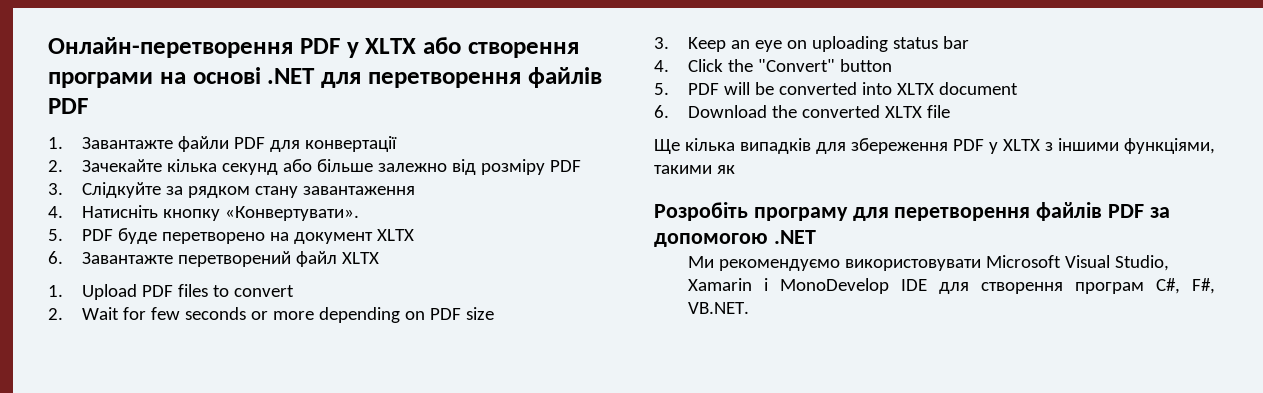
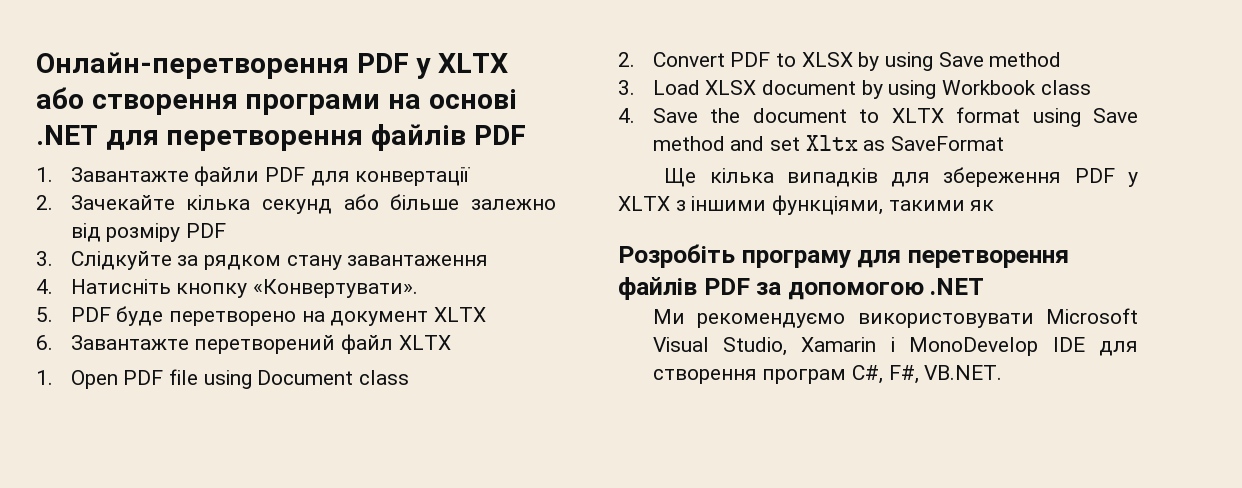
[82,284,295,300] [48,307,495,323] [654,36,970,52] [654,59,893,72] [654,82,1019,95] [654,105,951,118] Upload PDF files to convert // 2. Wait for few seconds or more depending on PDF size // 3. Keep an eye on uploading status bar // 4. Click the "Convert" button // 5. PDF will be converted into XLTX document // 6. Download the converted XLTX file -> [70,369,409,389] [618,52,1062,71] [618,80,1091,99] [618,107,1138,127] [652,135,1004,151] Open PDF file using Document class // 2. Convert PDF to XLSX by using Save method // 3. Load XLSX document by using Workbook class // 4. Save the document to XLTX format using Save method and set Xltx as SaveFormat

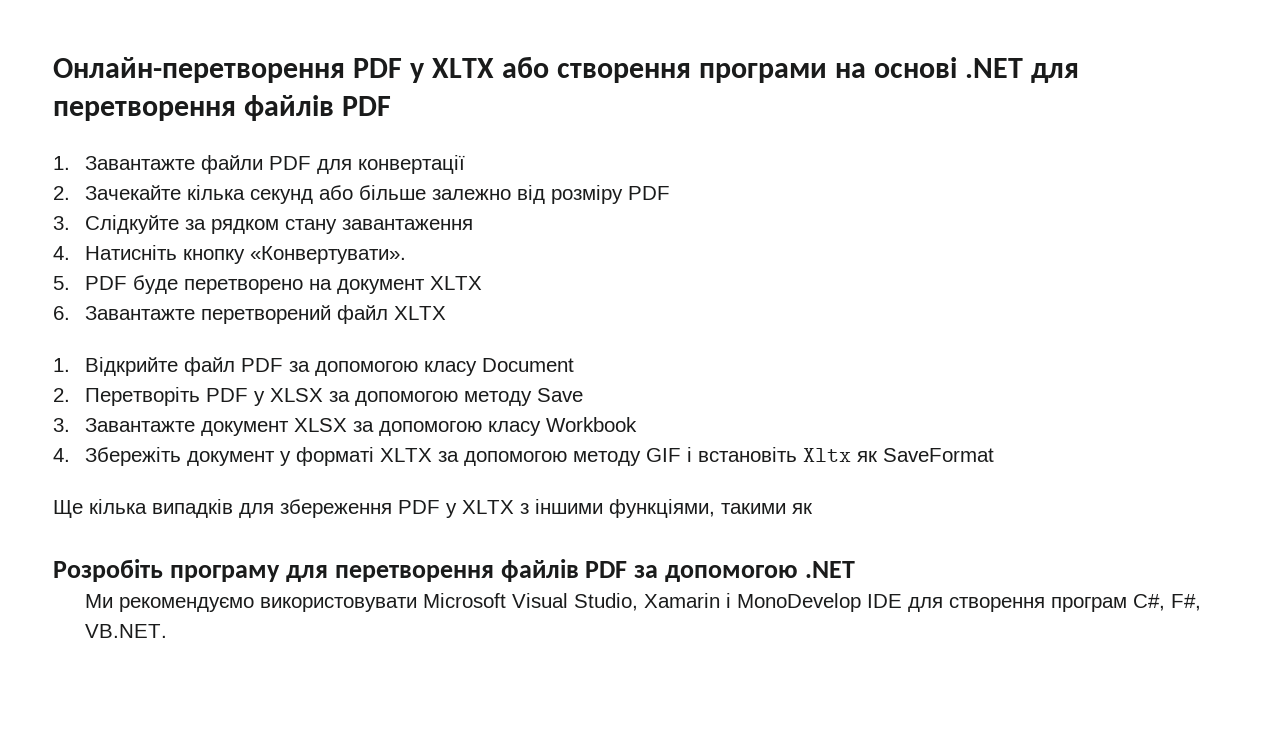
[70,369,252,389] Open PDF file using -> [84,357,477,376] Відкрийте файл PDF за допомогою класу
[358,370,409,385] [618,52,1062,71] [618,80,937,99] class // 2. Convert PDF to XLSX by using Save method // 3. Load XLSX document by using -> [53,387,583,406] [53,418,541,436] // 2. Перетворіть PDF у XLSX за допомогою методу Save // 3. Завантажте документ XLSX за допомогою класу
[1040,80,1091,95] [618,107,1138,127] [652,135,886,151] class // 4. Save the document to XLTX format using Save method and set Xltx as -> [53,447,878,466] // 4. Збережіть документ у форматі XLTX за допомогою методу GIF і встановіть Xltx як

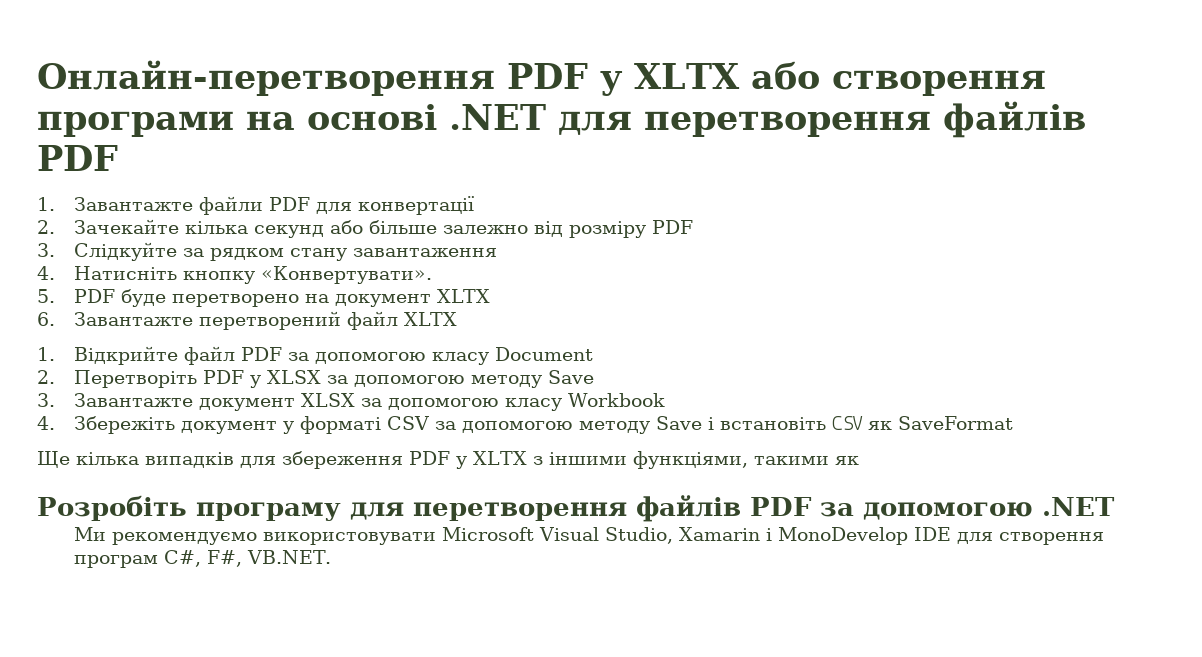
[379,448,681,466] XLTX за допомогою методу GIF -> [386,416,702,434] CSV за допомогою методу Save
[802,448,851,462] Xltx -> [831,416,863,430] CSV

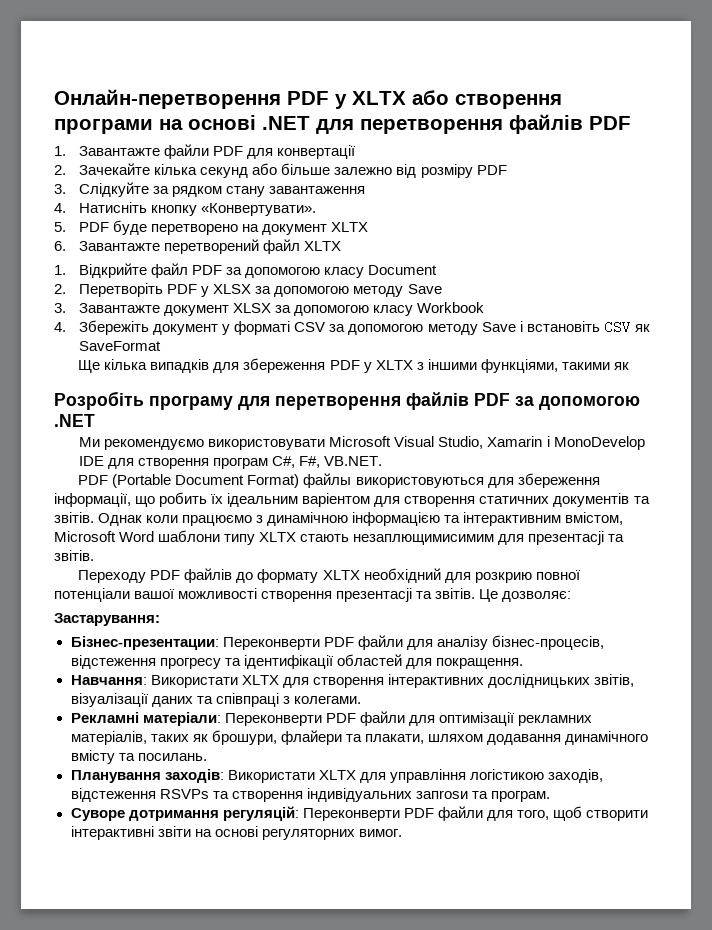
(332, 557) none -> [78,473,600,488] [54,492,650,507] [54,512,624,526] [54,530,625,545] [54,550,94,561] [78,568,581,583] [54,588,572,602] [54,613,160,626] [70,635,604,650] [70,654,523,669] [70,674,634,688] [70,693,361,707] [70,711,592,726] [70,730,648,745] [70,750,207,764] [70,769,603,783] [70,788,550,802] [70,806,648,821] [70,826,402,840] // PDF (Portable Document Format) файлы використовуються для збереження інформації, що робить їх ідеальним варіентом для створення статичних документів та звітів. Однак коли працюємо з динамічною інформацією та інтерактивним вмістом, Microsoft Word шаблони типу XLTX стають незаплющимисимим для презентacji та звітів. // Переходу PDF файлів до формату XLTX необхідний для розкрию повної потенціали вашої можливості створення презентacji та звітів. Це дозволяє: // Застарування: // Бізнес-презентации: Переконверти PDF файли для аналізу бізнес-процесів, відстеження прогресу та ідентифікації областей для покращення. // Навчання: Використати XLTX для створення інтерактивних дослідницьких звітів, візуалізації даних та співпраці з колегами. // Рекламні матеріали: Переконверти PDF файли для оптимізації рекламних матеріалів, таких як брошури, флайери та плакати, шляхом додавання динамічного вмісту та посилань. // Планування заходів: Використати XLTX для управління логістикою заходів, відстеження RSVPs та створення індивідуальних запrosи та програм. // Суворе дотримання регуляцій: Переконверти PDF файли для того, щоб створити інтерактивні звіти на основі регуляторних вимог.

